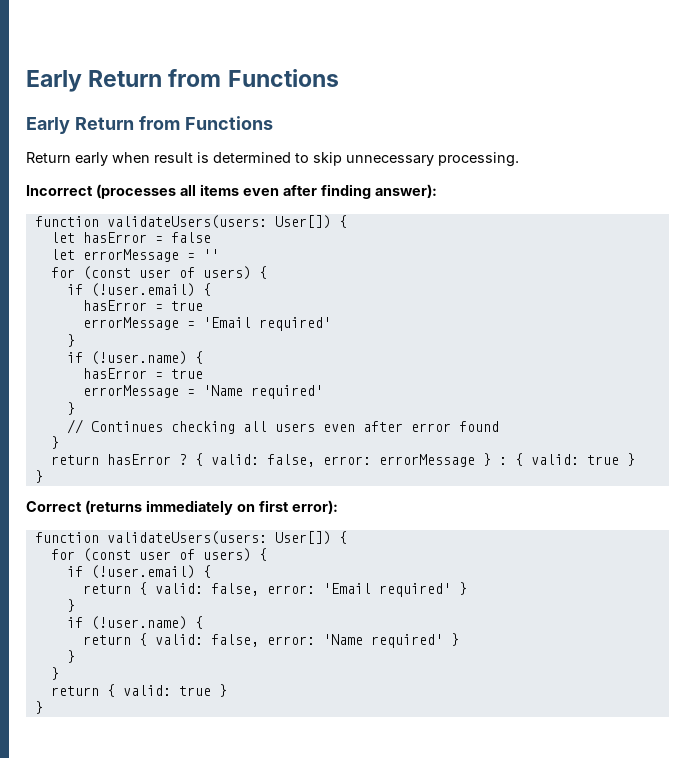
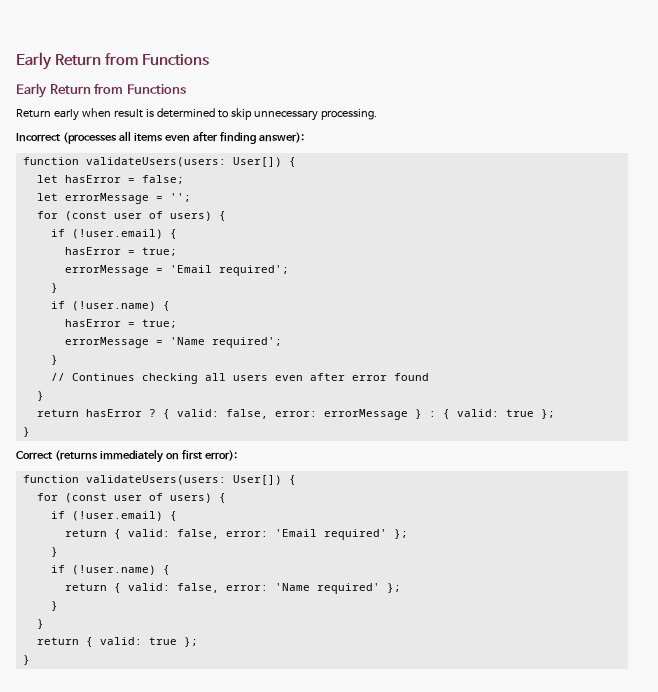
[170,232,211,243] false -> [141,175,184,184] false;
[202,249,219,260] '' -> [169,193,191,202] '';
[170,301,203,311] true -> [141,247,177,256] true;
[258,317,331,331] required' -> [218,265,289,276] required';
[170,369,203,379] true -> [141,319,177,328] true;
[250,385,323,399] required' -> [211,337,282,348] required';
[626,453,635,466] } -> [540,409,555,419] };
[458,582,467,595] } -> [393,529,408,539] };
[450,633,459,646] } -> [386,583,401,593] };
[218,684,227,697] } -> [183,637,198,647] };

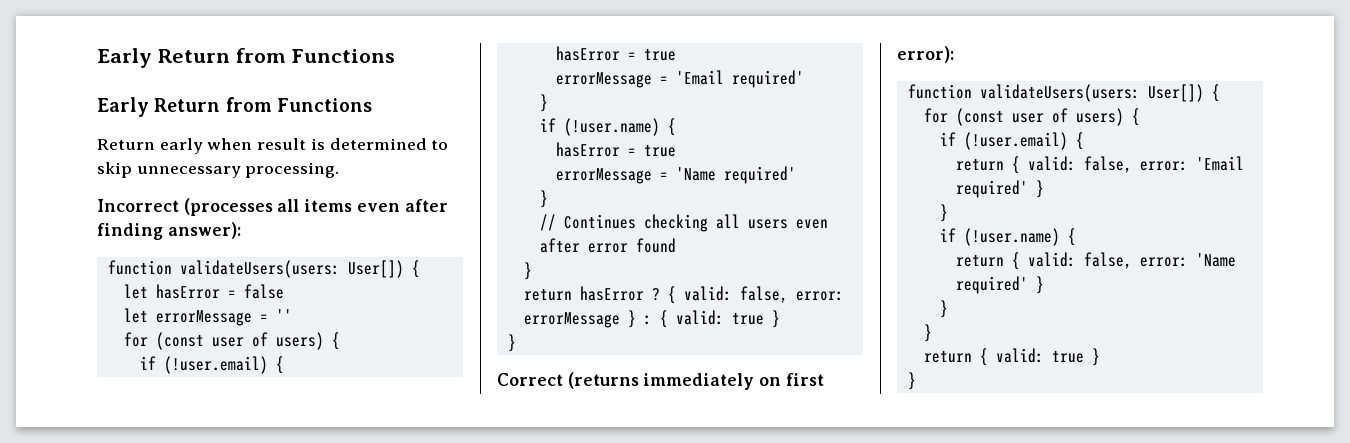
[141,175,184,184] false; -> [243,284,284,299] false
[169,193,191,202] ''; -> [275,309,292,322] ''
[141,247,177,256] true; -> [643,49,676,61] true
[218,265,289,276] required'; -> [731,70,804,88] required'
[141,319,177,328] true; -> [643,145,676,157] true
[211,337,282,348] required'; -> [723,166,796,184] required'
[540,409,555,419] }; -> [771,310,780,328] }
[393,529,408,539] }; -> [1035,180,1044,198] }
[386,583,401,593] }; -> [1035,276,1044,294] }
[183,637,198,647] }; -> [1091,348,1100,366] }

